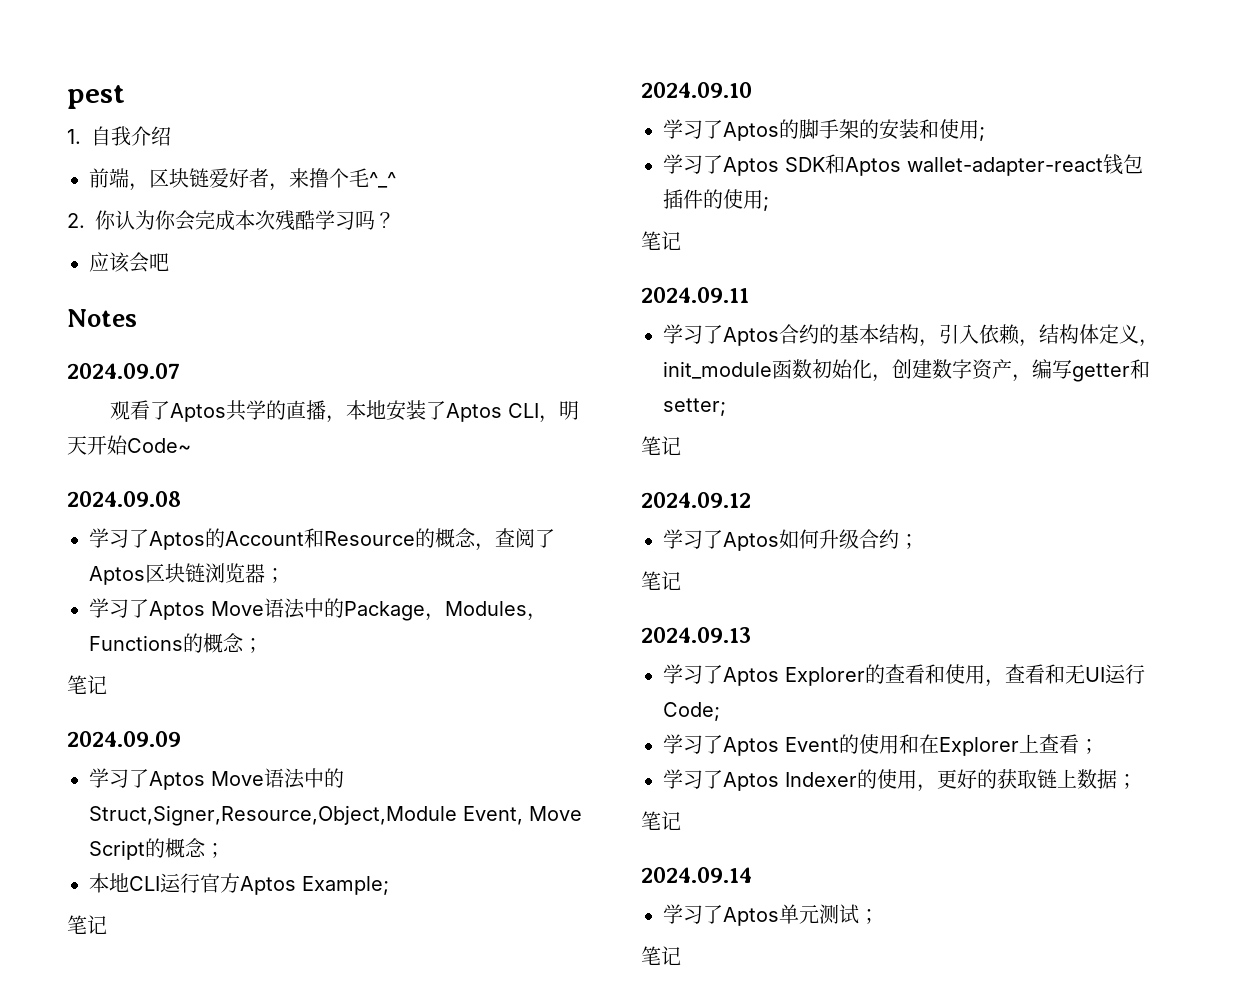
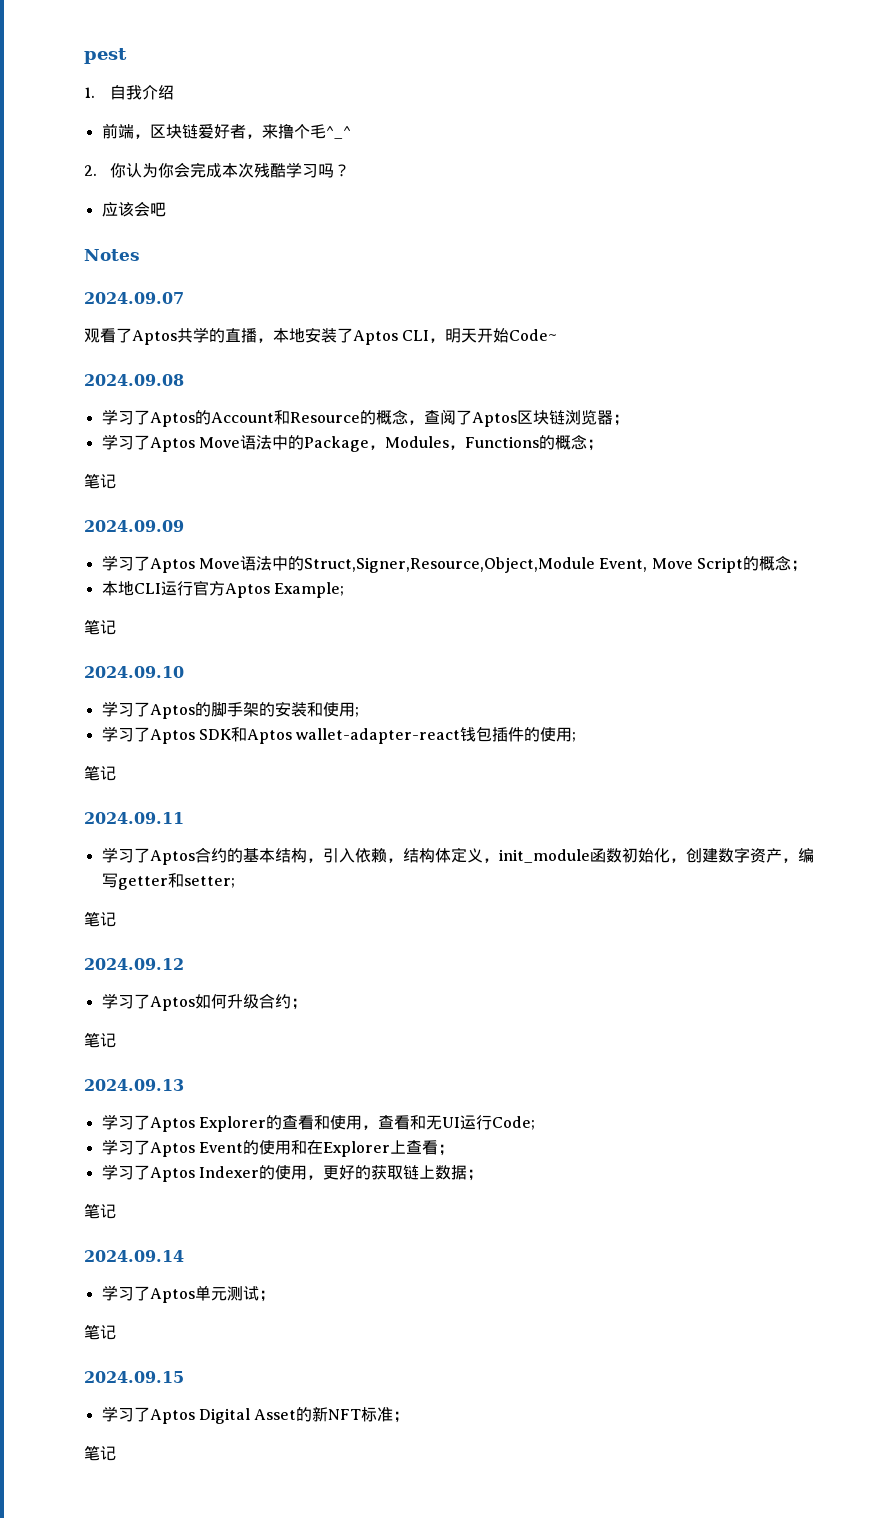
(681, 955) none -> [84,1371,184,1383] [101,1406,410,1424] [84,1445,116,1461] // 2024.09.15 // 学习了Aptos Digital Asset的新NFT标准； // 笔记

